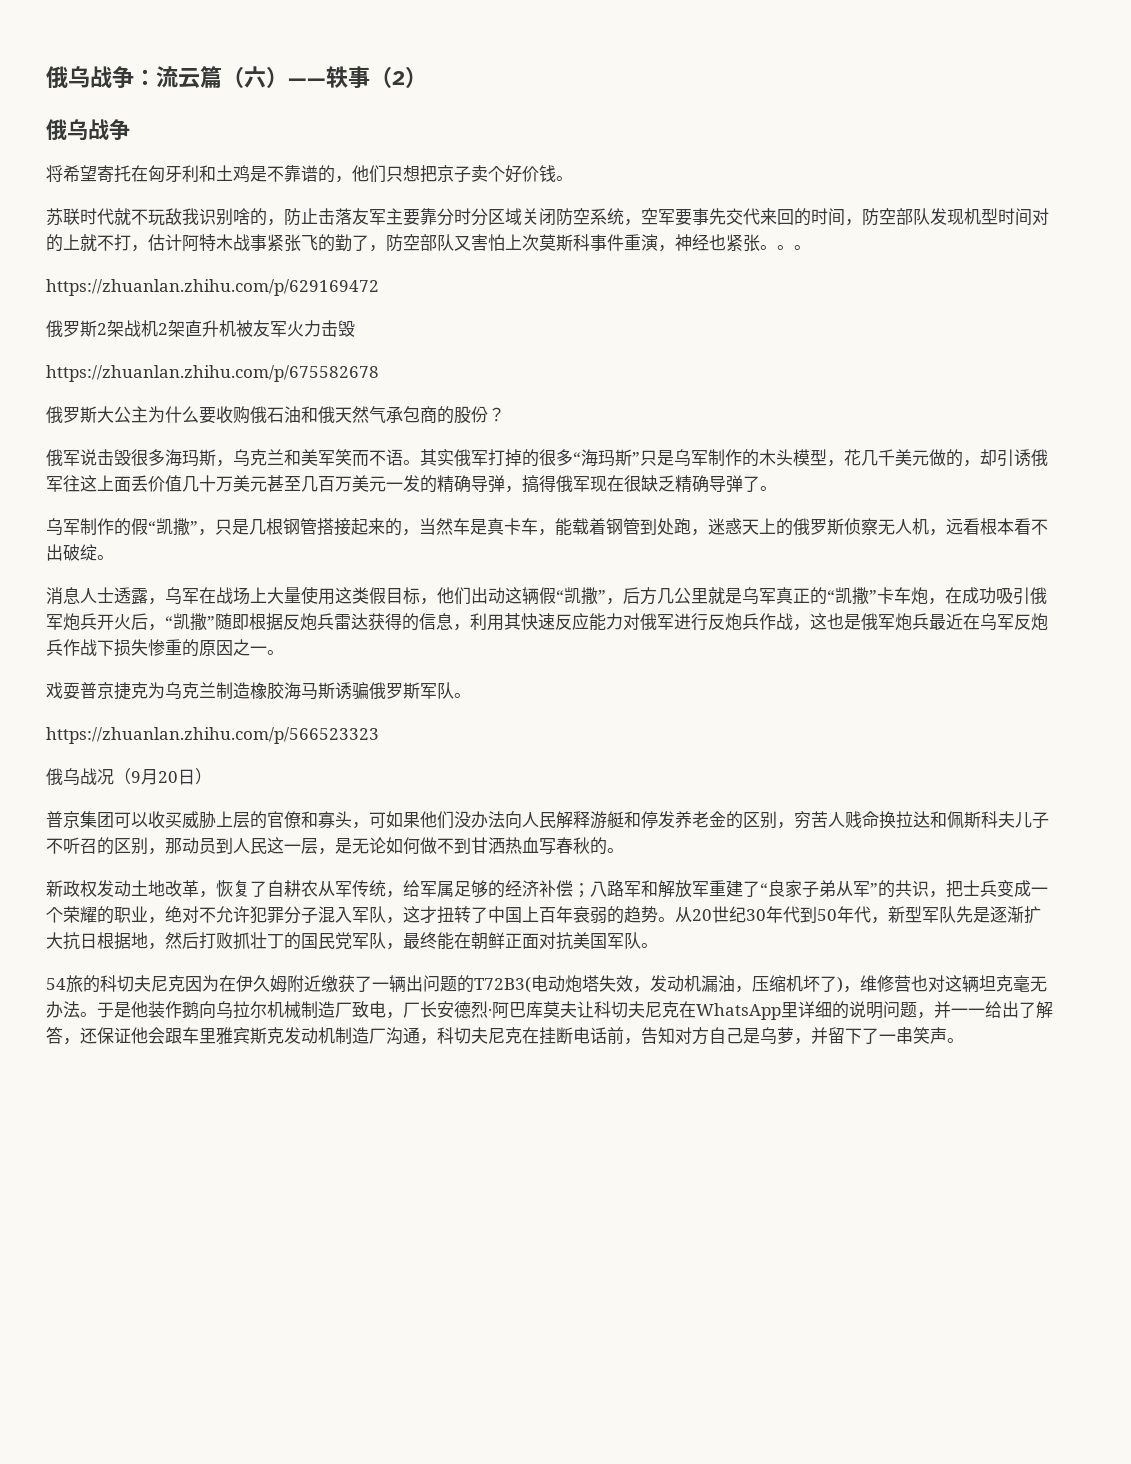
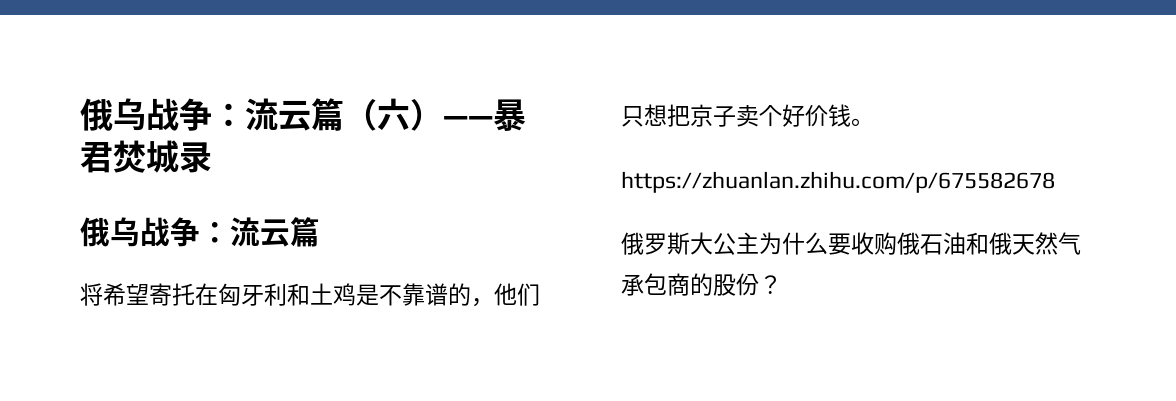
[326,66,427,88] [46,119,130,141] 轶事（2） // 俄乌战争 -> [493,99,526,131] [80,140,212,173] [80,217,320,247] 暴君焚城录 // 俄乌战争：流云篇
[46,208,1049,226] [46,234,811,252] [46,279,379,296] [46,320,355,338] // 苏联时代就不玩敌我识别啥的，防止击落友军主要靠分时分区域关闭防空系统，空军要事先交代来回的时间，防空部队发现机型时间对的上就不打，估计阿特木战事紧张飞的勤了，防空部队又害怕上次莫斯科事件重演，神经也紧张。。。 // https://zhuanlan.zhihu.com/p/629169472 // 俄罗斯2架战机2架直升机被友军火力击毁 -> (874, 122) none
[46,449,1048,467] [46,475,777,493] [46,518,1048,536] [46,544,114,561] [46,586,1047,605] [46,613,1048,631] [46,639,284,657] [46,682,471,700] [46,727,379,744] [46,768,212,786] [46,811,1049,829] [46,837,624,855] [46,880,1048,898] [46,906,1041,924] [46,932,658,950] [46,975,1047,993] [46,1001,1053,1020] [46,1026,964,1045] // 俄军说击毁很多海玛斯，乌克兰和美军笑而不语。其实俄军打掉的很多“海玛斯”只是乌军制作的木头模型，花几千美元做的，却引诱俄军往这上面丢价值几十万美元甚至几百万美元一发的精确导弹，搞得俄军现在很缺乏精确导弹了。 // 乌军制作的假“凯撒”，只是几根钢管搭接起来的，当然车是真卡车，能载着钢管到处跑，迷惑天上的俄罗斯侦察无人机，远看根本看不出破绽。 // 消息人士透露，乌军在战场上大量使用这类假目标，他们出动这辆假“凯撒”，后方几公里就是乌军真正的“凯撒”卡车炮，在成功吸引俄军炮兵开火后，“凯撒”随即根据反炮兵雷达获得的信息，利用其快速反应能力对俄军进行反炮兵作战，这也是俄军炮兵最近在乌军反炮兵作战下损失惨重的原因之一。 // 戏耍普京捷克为乌克兰制造橡胶海马斯诱骗俄罗斯军队。 // https://zhuanlan.zhihu.com/p/566523323 // 俄乌战况（9月20日） // 普京集团可以收买威胁上层的官僚和寡头，可如果他们没办法向人民解释游艇和停发养老金的区别，穷苦人贱命换拉达和佩斯科夫儿子不听召的区别，那动员到人民这一层，是无论如何做不到甘洒热血写春秋的。 // 新政权发动土地改革，恢复了自耕农从军传统，给军属足够的经济补偿；八路军和解放军重建了“良家子弟从军”的共识，把士兵变成一个荣耀的职业，绝对不允许犯罪分子混入军队，这才扭转了中国上百年衰弱的趋势。从20世纪30年代到50年代，新型军队先是逐渐扩大抗日根据地，然后打败抓壮丁的国民党军队，最终能在朝鲜正面对抗美国军队。 // 54旅的科切夫尼克因为在伊久姆附近缴获了一辆出问题的T72B3(电动炮塔失效，发动机漏油，压缩机坏了)，维修营也对这辆坦克毫无办法。于是他装作鹅向乌拉尔机械制造厂致电，厂长安德烈·阿巴库莫夫让科切夫尼克在WhatsApp里详细的说明问题，并一一给出了解答，还保证他会跟车里雅宾斯克发动机制造厂沟通，科切夫尼克在挂断电话前，告知对方自己是乌萝，并留下了一串笑声。 -> (782, 284) none

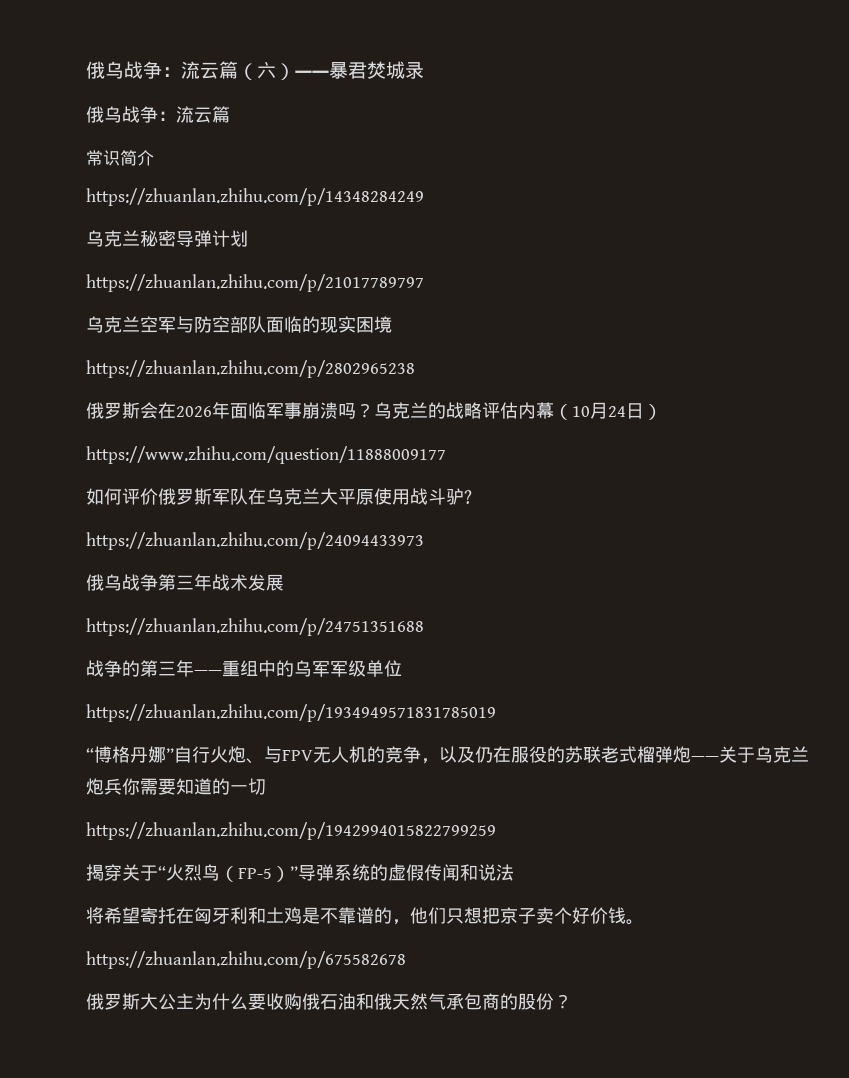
(320, 232) none -> [86,150,154,166] [86,188,424,206] [86,230,248,247] [86,274,424,292] [86,316,392,333] [86,360,415,378] [86,402,662,420] [86,446,446,464] [86,488,472,505] [86,532,424,550] [86,574,284,591] [86,618,424,636] [86,660,402,677] [86,704,496,722] [86,746,809,764] [86,778,266,795] [86,822,496,840] [86,864,514,882] // 常识简介 // https://zhuanlan.zhihu.com/p/14348284249 // 乌克兰秘密导弹计划 // https://zhuanlan.zhihu.com/p/21017789797 // 乌克兰空军与防空部队面临的现实困境 // https://zhuanlan.zhihu.com/p/2802965238 // 俄罗斯会在2026年面临军事崩溃吗？乌克兰的战略评估内幕（10月24日） // https://www.zhihu.com/question/11888009177 // 如何评价俄罗斯军队在乌克兰大平原使用战斗驴? // https://zhuanlan.zhihu.com/p/24094433973 // 俄乌战争第三年战术发展 // https://zhuanlan.zhihu.com/p/24751351688 // 战争的第三年——重组中的乌军军级单位 // https://zhuanlan.zhihu.com/p/1934949571831785019 // “博格丹娜”自行火炮、与FPV无人机的竞争，以及仍在服役的苏联老式榴弹炮——关于乌克兰炮兵你需要知道的一切 // https://zhuanlan.zhihu.com/p/1942994015822799259 // 揭穿关于“火烈鸟（FP-5）”导弹系统的虚假传闻和说法

